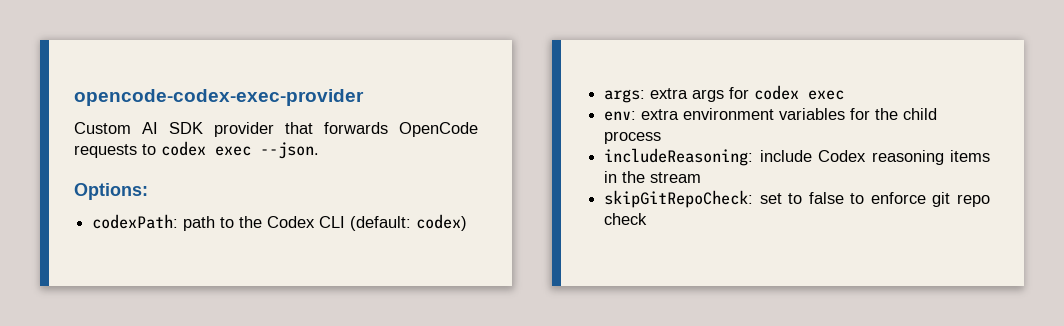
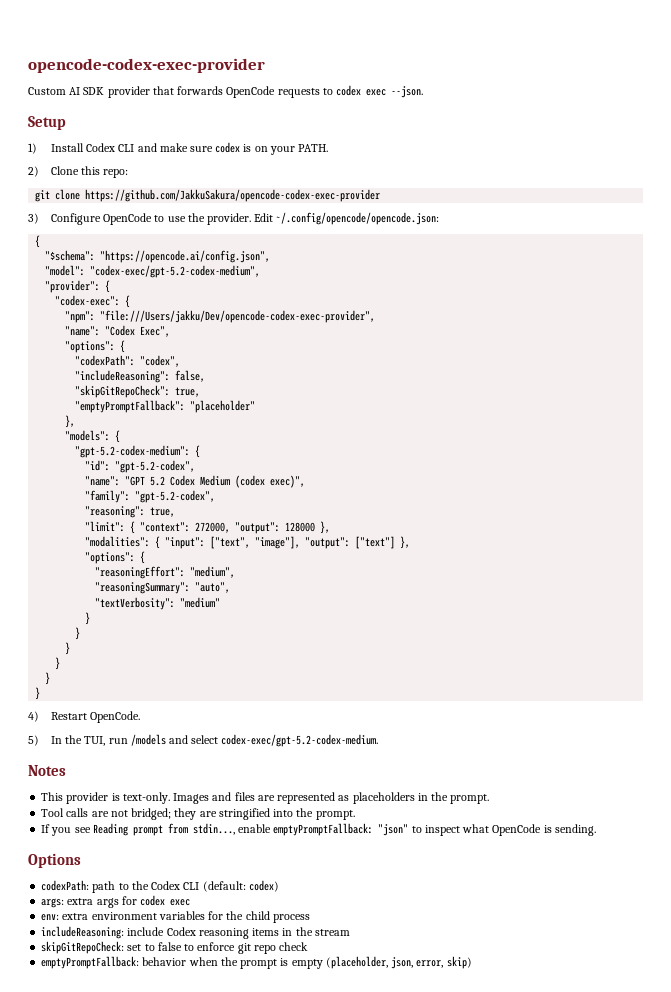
[74,183,148,200] Options: -> [28,116,66,130] [28,142,329,155] [28,166,129,178] [35,189,381,202] [28,212,440,225] [35,235,41,248] [45,250,271,263] [45,265,261,278] [45,280,111,293] [55,295,131,308] [65,310,376,323] [65,325,171,337] [65,340,126,353] [75,355,181,367] [75,370,206,383] [75,385,201,398] [75,400,256,413] [65,415,76,428] [65,430,121,443] [75,445,201,458] [85,460,196,473] [85,475,306,488] [85,490,216,503] [85,506,176,518] [85,521,331,534] [85,536,411,549] [85,551,146,564] [95,566,236,579] [95,582,231,594] [95,597,221,610] [85,612,91,625] [75,627,81,640] [65,642,71,655] [55,657,61,670] [45,672,51,685] [35,687,41,700] [28,711,141,723] [28,734,379,747] [28,765,66,776] [41,792,490,804] [41,808,355,820] [41,823,596,836] [28,853,81,868] Setup // 1) Install Codex CLI and make sure codex is on your PATH. // 2) Clone this repo: // git clone https://github.com/JakkuSakura/opencode-codex-exec-provider // 3) Configure OpenCode to use the provider. Edit ~/.config/opencode/opencode.json: // { // "$schema": "https://opencode.ai/config.json", // "model": "codex-exec/gpt-5.2-codex-medium", // "provider": { // "codex-exec": { // "npm": "file:///Users/jakku/Dev/opencode-codex-exec-provider", // "name": "Codex Exec", // "options": { // "codexPath": "codex", // "includeReasoning": false, // "skipGitRepoCheck": true, // "emptyPromptFallback": "placeholder" // }, // "models": { // "gpt-5.2-codex-medium": { // "id": "gpt-5.2-codex", // "name": "GPT 5.2 Codex Medium (codex exec)", // "family": "gpt-5.2-codex", // "reasoning": true, // "limit": { "context": 272000, "output": 128000 }, // "modalities": { "input": ["text", "image"], "output": ["text"] }, // "options": { // "reasoningEffort": "medium", // "reasoningSummary": "auto", // "textVerbosity": "medium" // } // } // } // } // } // } // 4) Restart OpenCode. // 5) In the TUI, run /models and select codex-exec/gpt-5.2-codex-medium. // Notes // This provider is text-only. Images and files are represented as placeholders in the prompt. // Tool calls are not bridged; they are stringified into the prompt. // If you see Reading prompt from stdin..., enable emptyPromptFallback: "json" to inspect what OpenCode is sending. // Options
(648, 219) none -> [41,956,472,969] // emptyPromptFallback: behavior when the prompt is empty (placeholder, json, error, skip)

